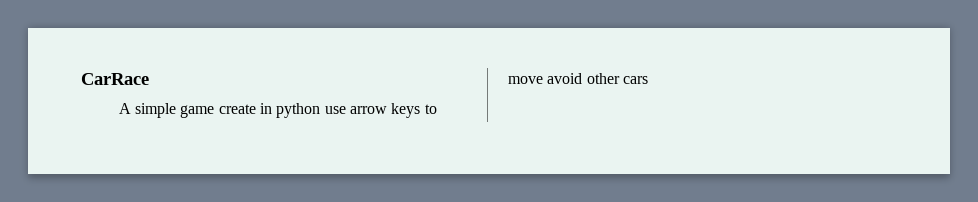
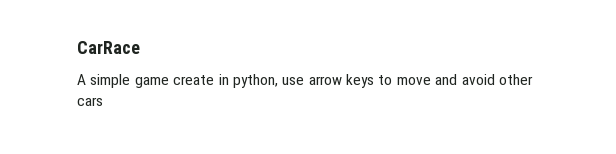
[276,103,321,118] python -> [232,74,278,88] python,
(543, 80) none -> [435,74,458,85] and

